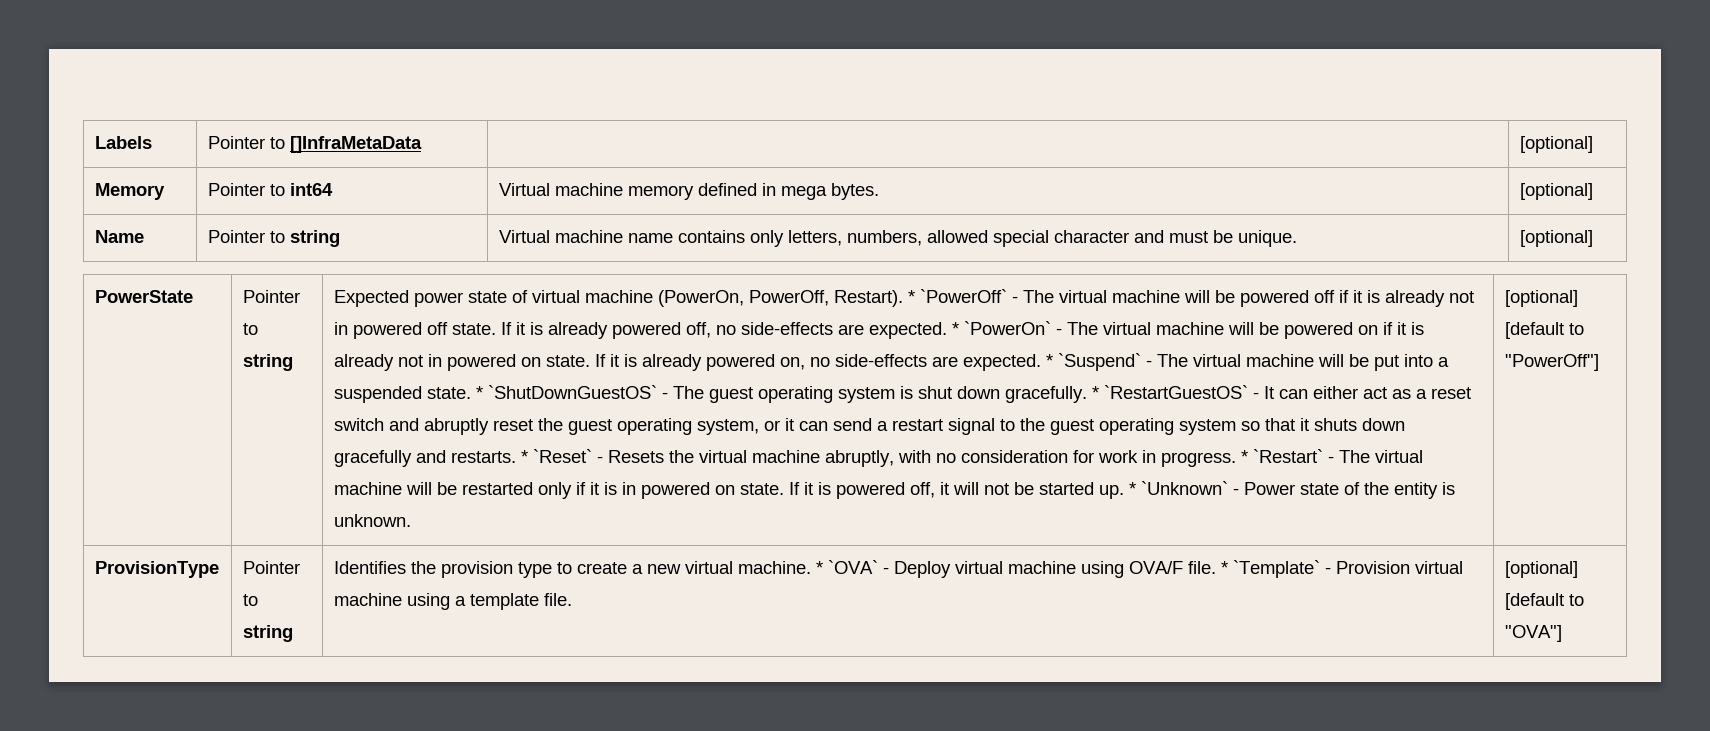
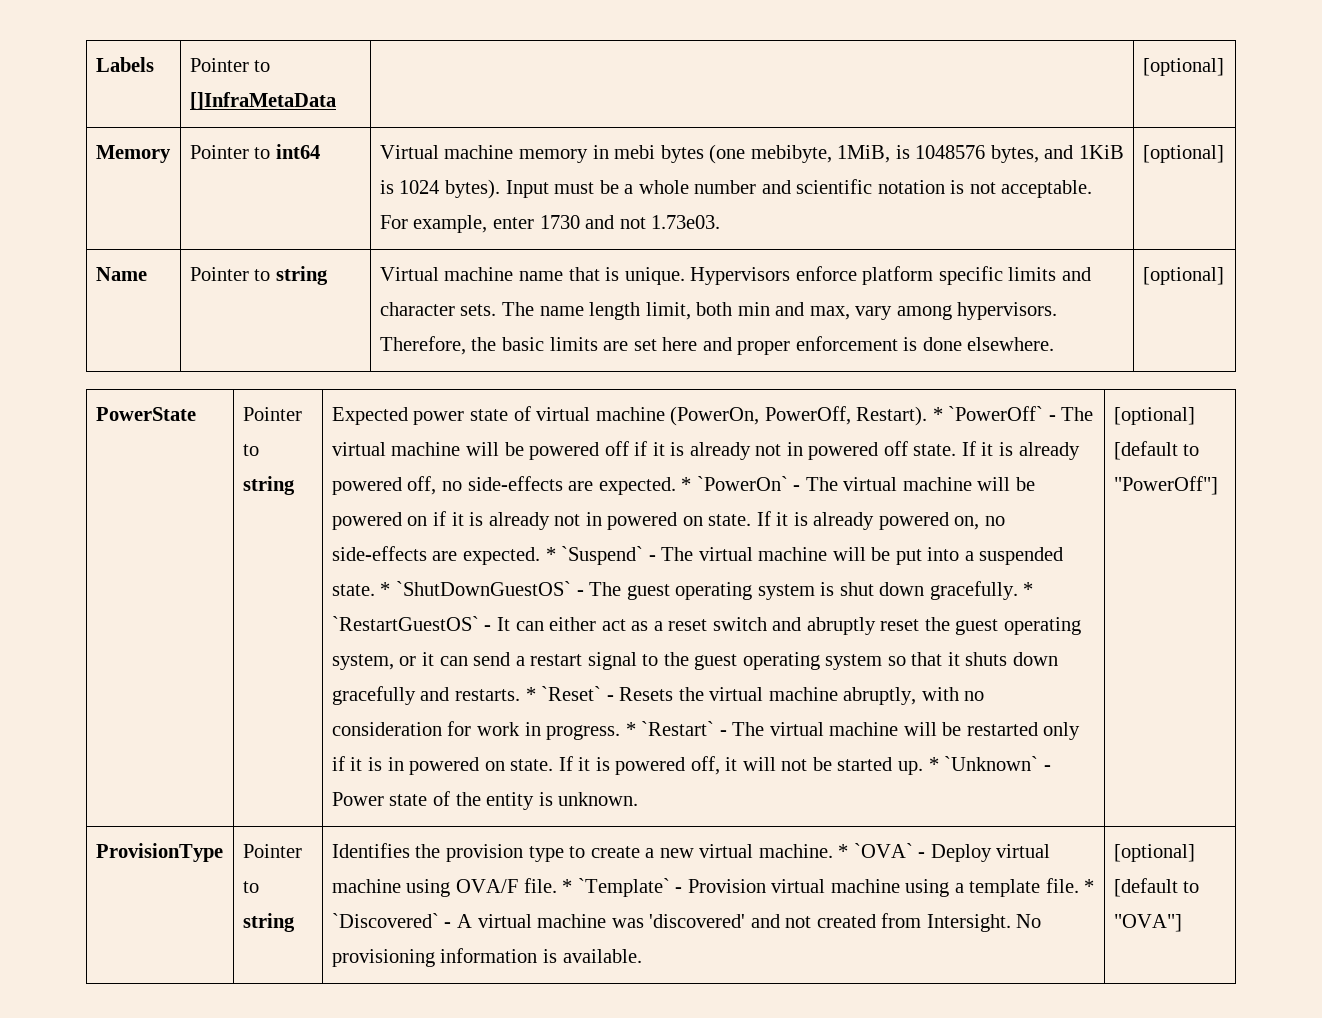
[697,183,879,200] defined in mega bytes. -> [592,144,1124,164] [379,179,1093,199] [379,215,721,233] in mebi bytes (one mebibyte, 1MiB, is 1048576 bytes, and 1KiB is 1024 bytes). Input must be a whole number and scientific notation is not acceptable. For example, enter 1730 and not 1.73e03.
[677,230,1297,247] contains only letters, numbers, allowed special character and must be unique. -> [568,266,1091,285] [379,302,1058,320] [379,336,1055,355] that is unique. Hypervisors enforce platform specific limits and character sets. The name length limit, both min and max, vary among hypervisors. Therefore, the basic limits are set here and proper enforcement is done elsewhere.
(572, 599) none -> [1084,879,1095,893] [331,913,1042,932] [331,948,642,967] * `Discovered` - A virtual machine was 'discovered' and not created from Intersight. No provisioning information is available.

